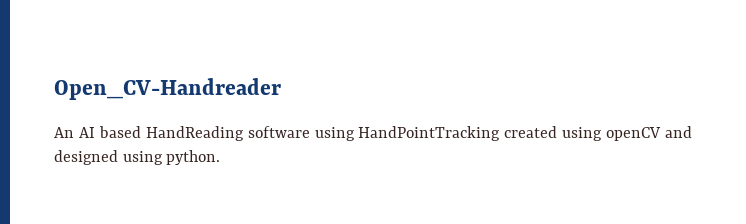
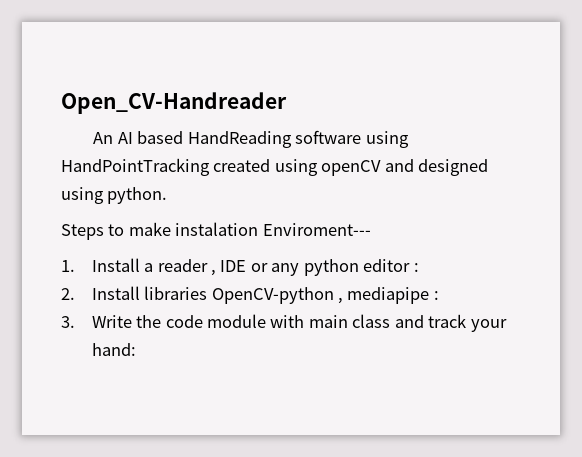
(221, 157) none -> [61,222,371,240] [61,258,419,276] [61,286,439,304] [61,314,507,332] [91,343,136,356] // Steps to make instalation Enviroment--- // 1. Install a reader , IDE or any python editor : // 2. Install libraries OpenCV-python , mediapipe : // 3. Write the code module with main class and track your hand:

